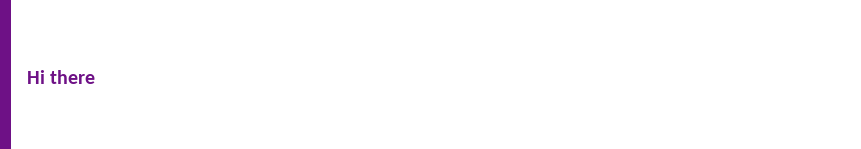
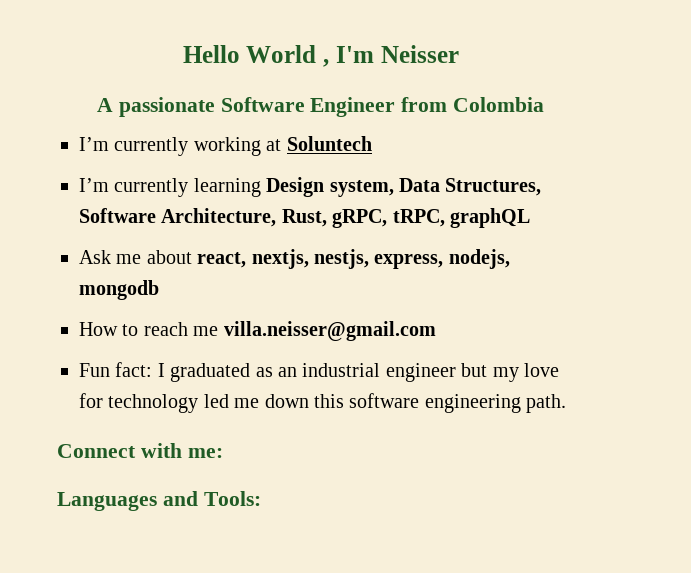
[27,70,96,84] Hi there -> [182,45,459,67] [96,97,545,117] [79,136,372,156] [79,177,542,197] [79,208,530,228] [79,249,510,269] [79,280,159,300] [79,321,436,341] [79,362,559,382] [79,393,567,413] [57,443,223,458] [57,491,261,511] Hello World , I'm Neisser // A passionate Software Engineer from Colombia // I’m currently working at Soluntech // I’m currently learning Design system, Data Structures, Software Architecture, Rust, gRPC, tRPC, graphQL // Ask me about react, nextjs, nestjs, express, nodejs, mongodb // How to reach me villa.neisser@gmail.com // Fun fact: I graduated as an industrial engineer but my love for technology led me down this software engineering path. // Connect with me: // Languages and Tools:

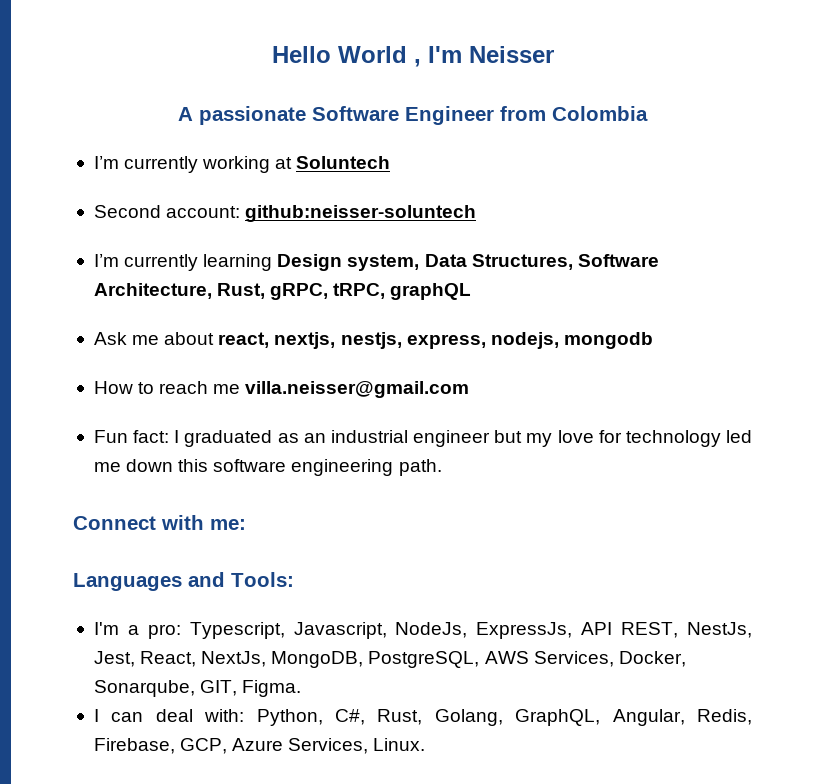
(372, 143) none -> [93,205,477,222] // Second account: github:neisser-soluntech
(261, 498) none -> [93,622,752,639] [93,651,686,668] [93,680,302,697] [93,709,752,726] [93,738,426,754] // I'm a pro: Typescript, Javascript, NodeJs, ExpressJs, API REST, NestJs, Jest, React, NextJs, MongoDB, PostgreSQL, AWS Services, Docker, Sonarqube, GIT, Figma. // I can deal with: Python, C#, Rust, Golang, GraphQL, Angular, Redis, Firebase, GCP, Azure Services, Linux.

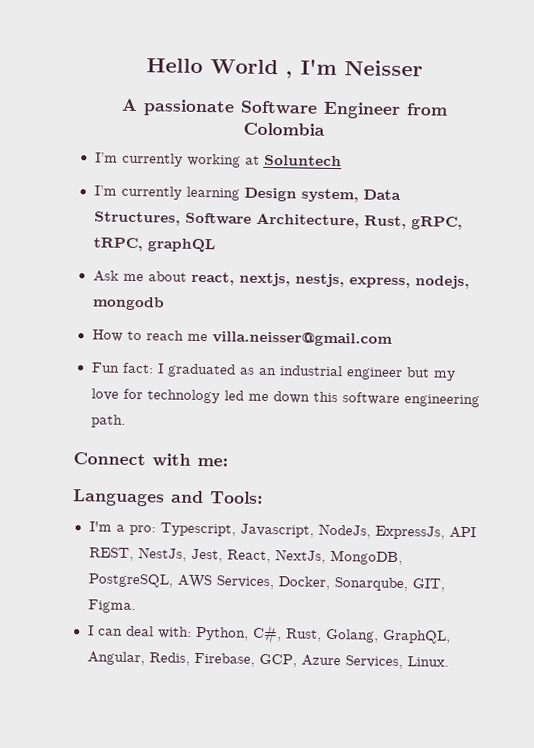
[93,205,477,222] // Second account: github:neisser-soluntech -> (342, 160) none

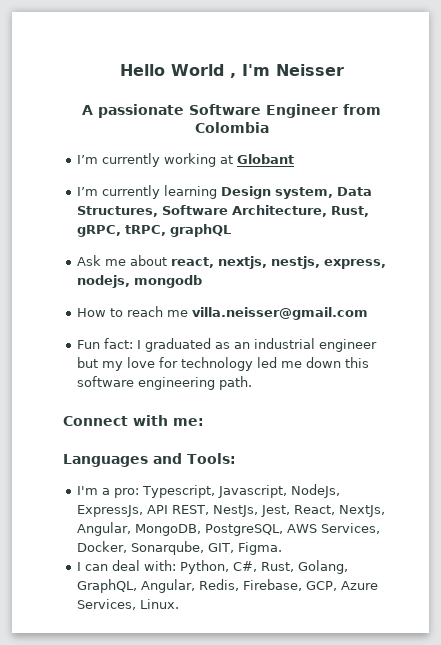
[263,154,342,167] Soluntech -> [236,154,294,164] Globant
(326, 556) none -> [76,522,131,536] Angular,

